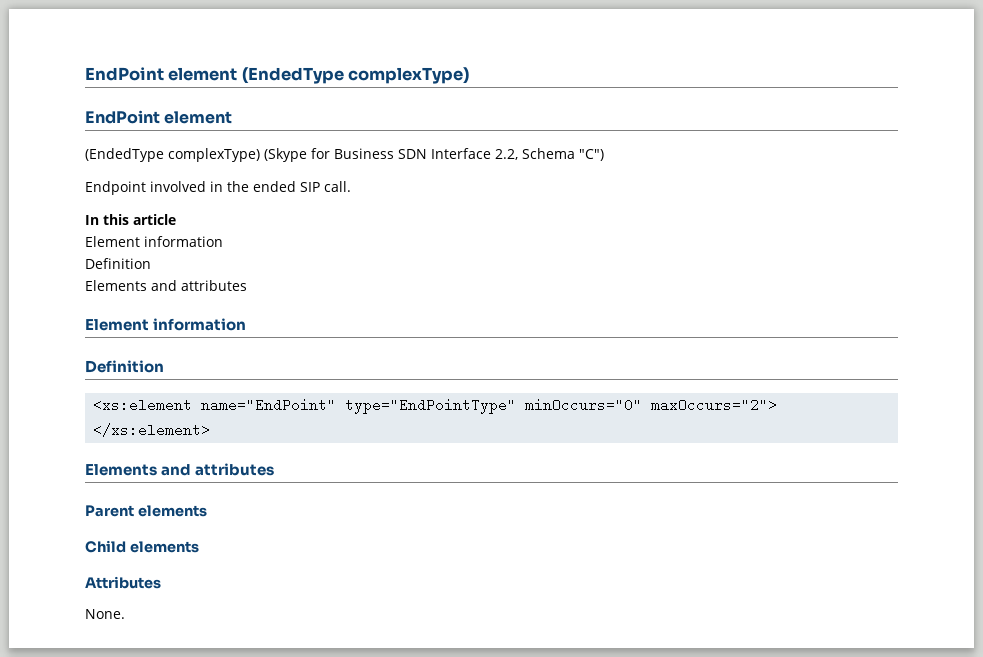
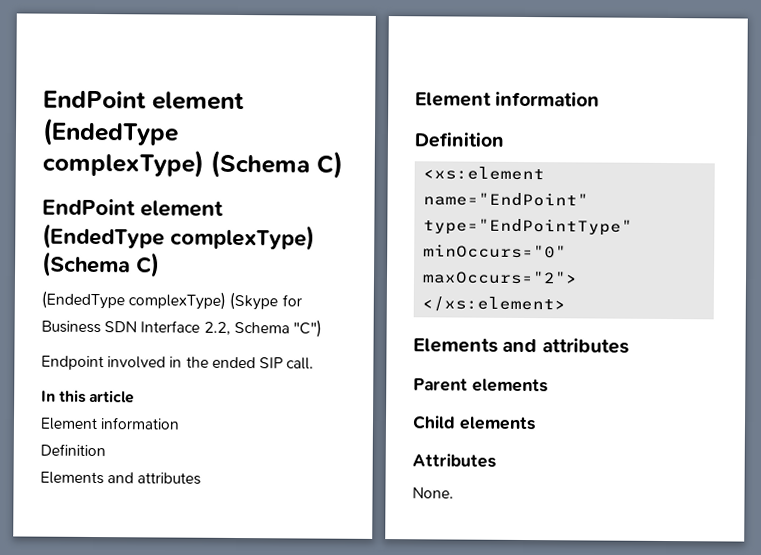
[85,67,470,84] [85,110,233,124] EndPoint element (EndedType complexType) // EndPoint element -> [43,90,245,111] [42,117,179,147] [42,148,343,179] [42,198,224,217] [42,223,315,251] [41,251,160,278] EndPoint element (EndedType complexType) (Schema C) // EndPoint element (EndedType complexType) (Schema C)

